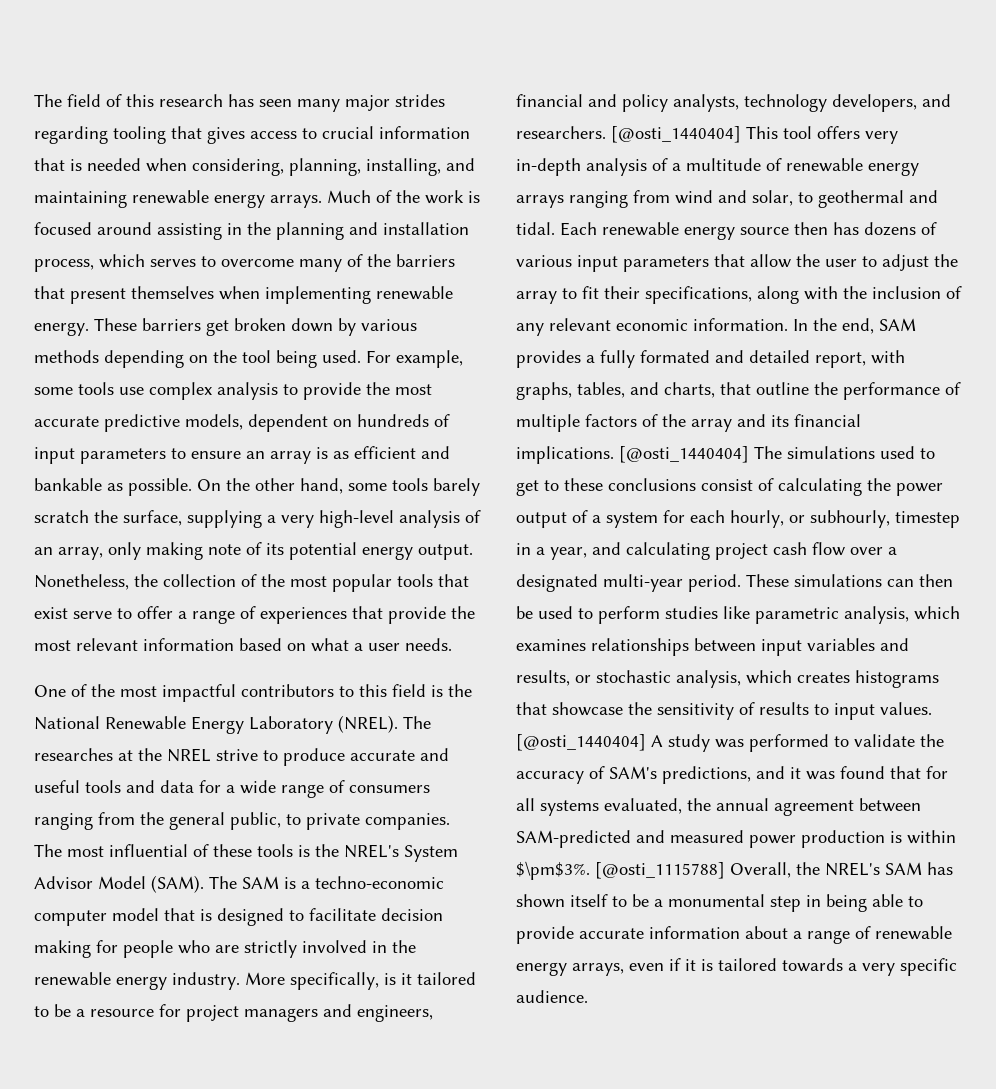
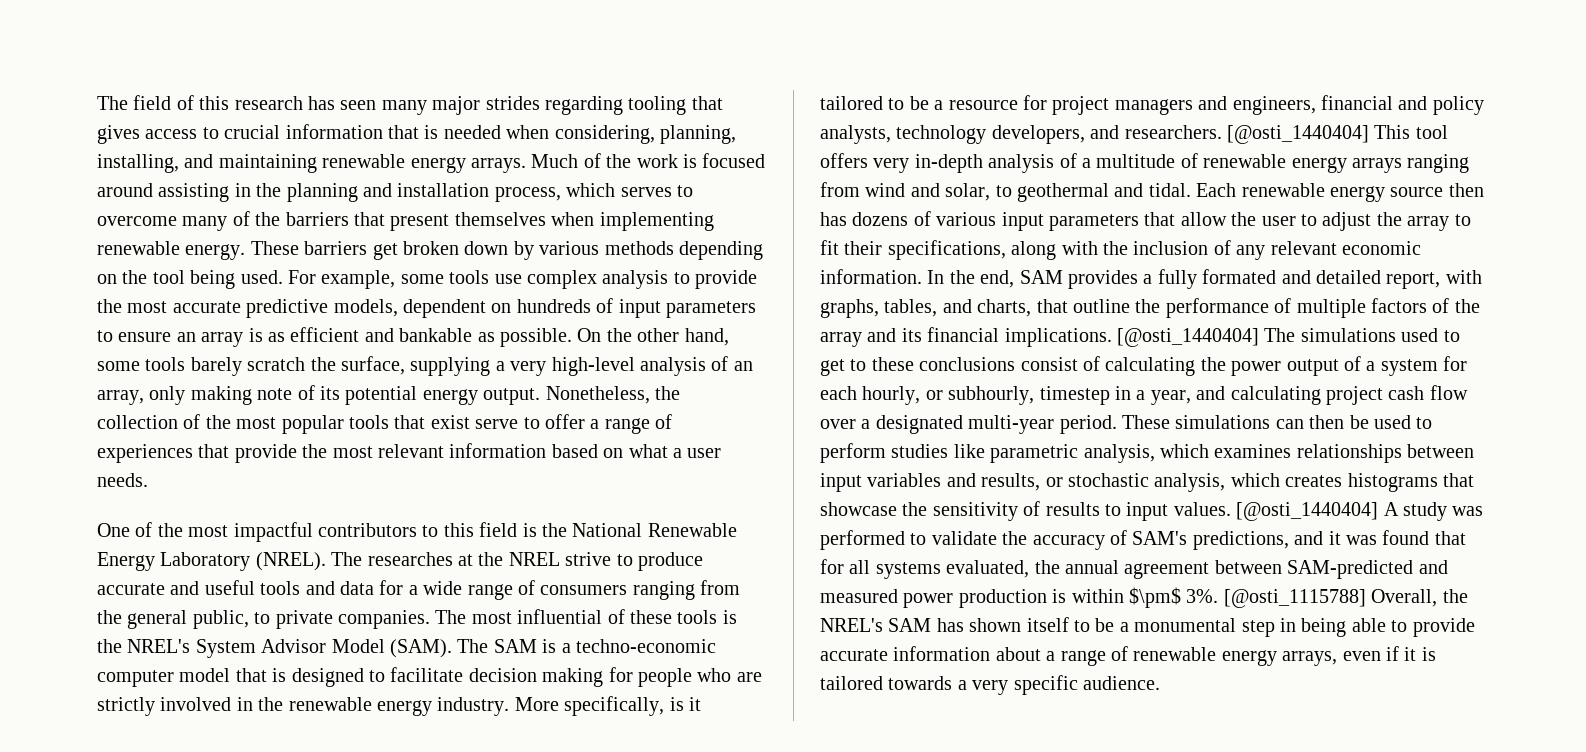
[516,861,590,880] $\pm$3%. -> [1129,587,1219,608] $\pm$ 3%.

